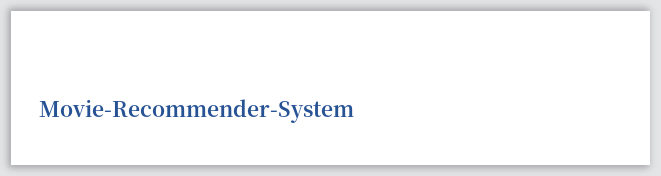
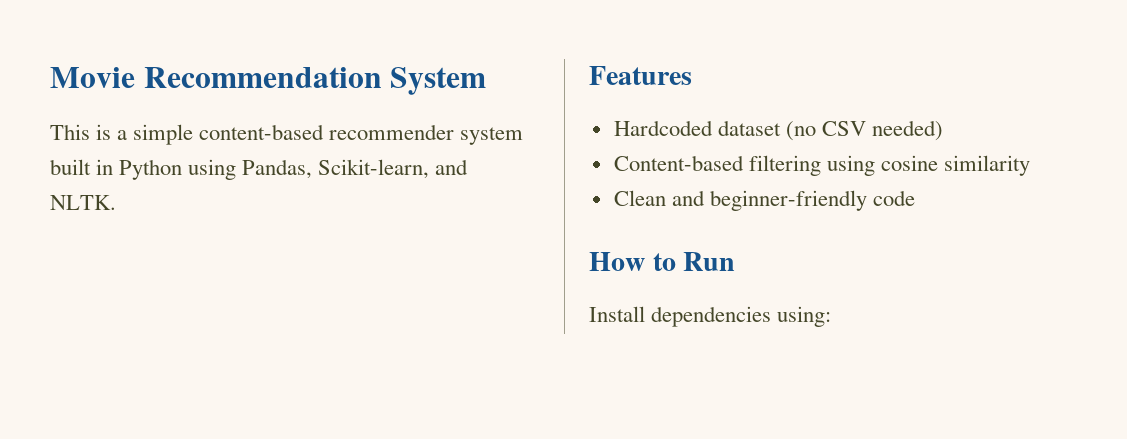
[39,99,354,123] Movie-Recommender-System -> [50,67,487,95] [50,124,524,145] [50,159,469,180] [50,195,116,210] [589,66,692,85] [613,120,944,141] [613,155,1031,176] [613,190,915,211] [589,252,736,271] [589,306,832,327] Movie Recommendation System // This is a simple content-based recommender system built in Python using Pandas, Scikit-learn, and NLTK. // Features // Hardcoded dataset (no CSV needed) // Content-based filtering using cosine similarity // Clean and beginner-friendly code // How to Run // Install dependencies using:

